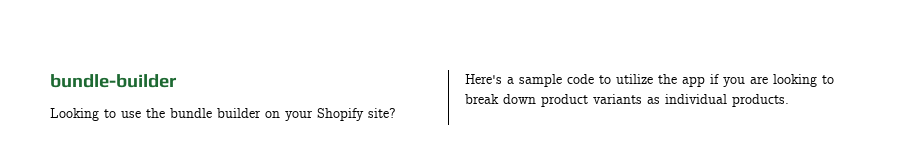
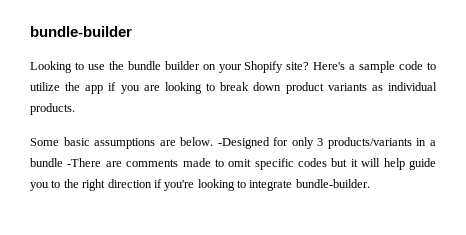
(789, 100) none -> [30,137,437,149] [30,158,436,170] [30,179,370,191] // Some basic assumptions are below. -Designed for only 3 products/variants in a bundle -There are comments made to omit specific codes but it will help guide you to the right direction if you're looking to integrate bundle-builder.

